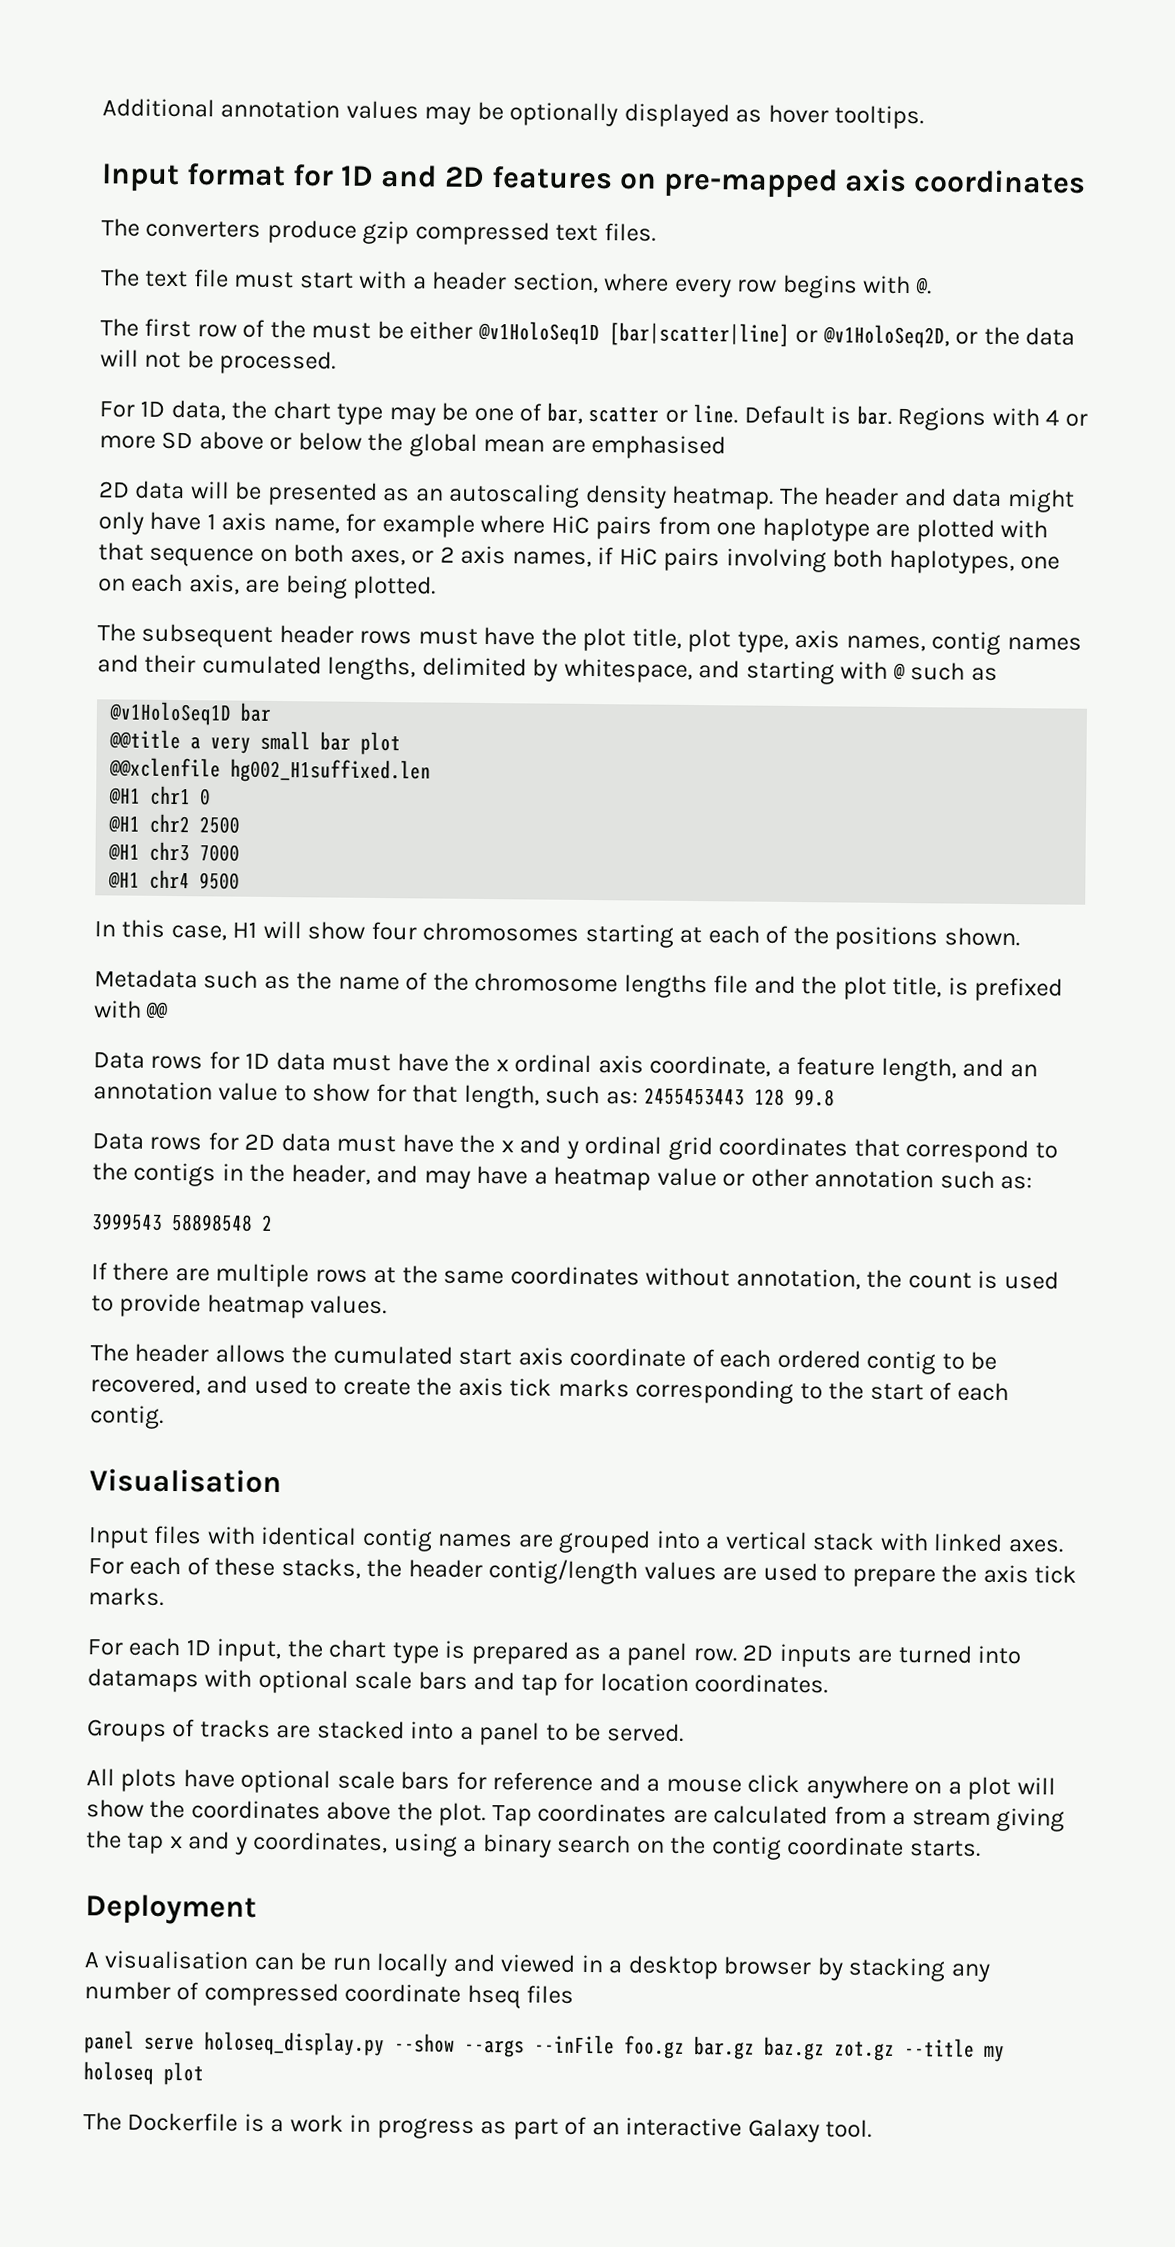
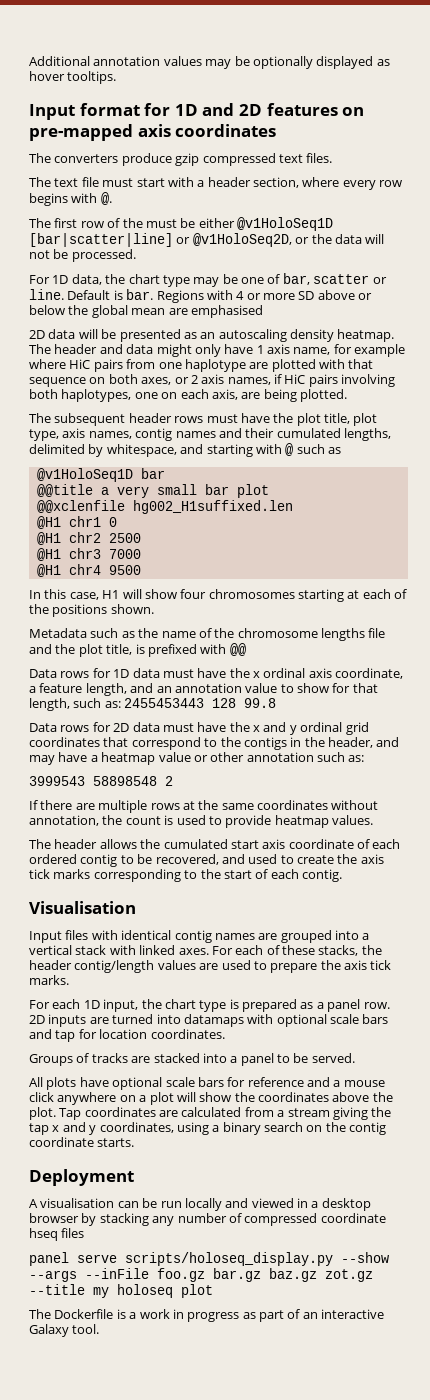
[204,2031,385,2057] holoseq_display.py -> [125,1252,333,1266] scripts/holoseq_display.py

